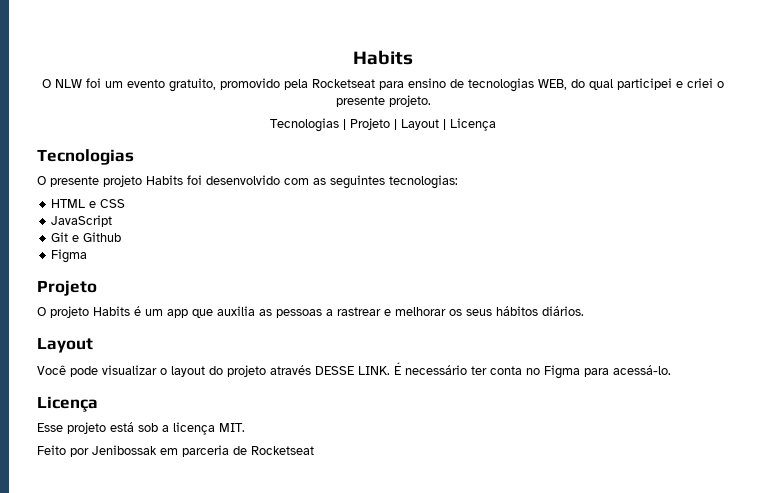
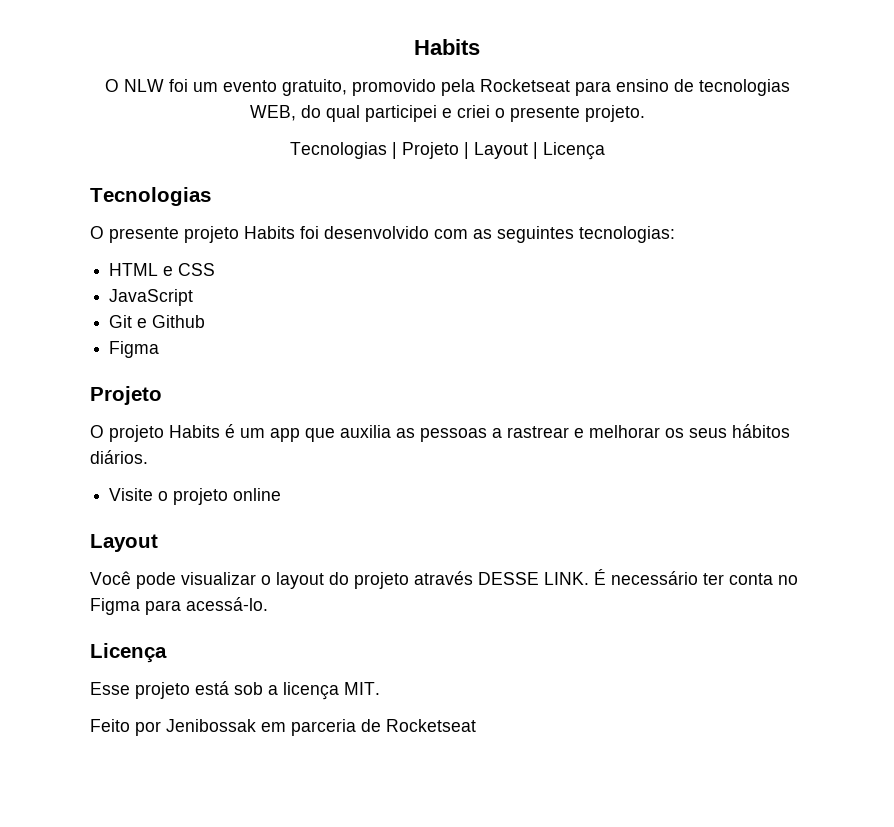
(584, 311) none -> [109,488,282,505] // Visite o projeto online

